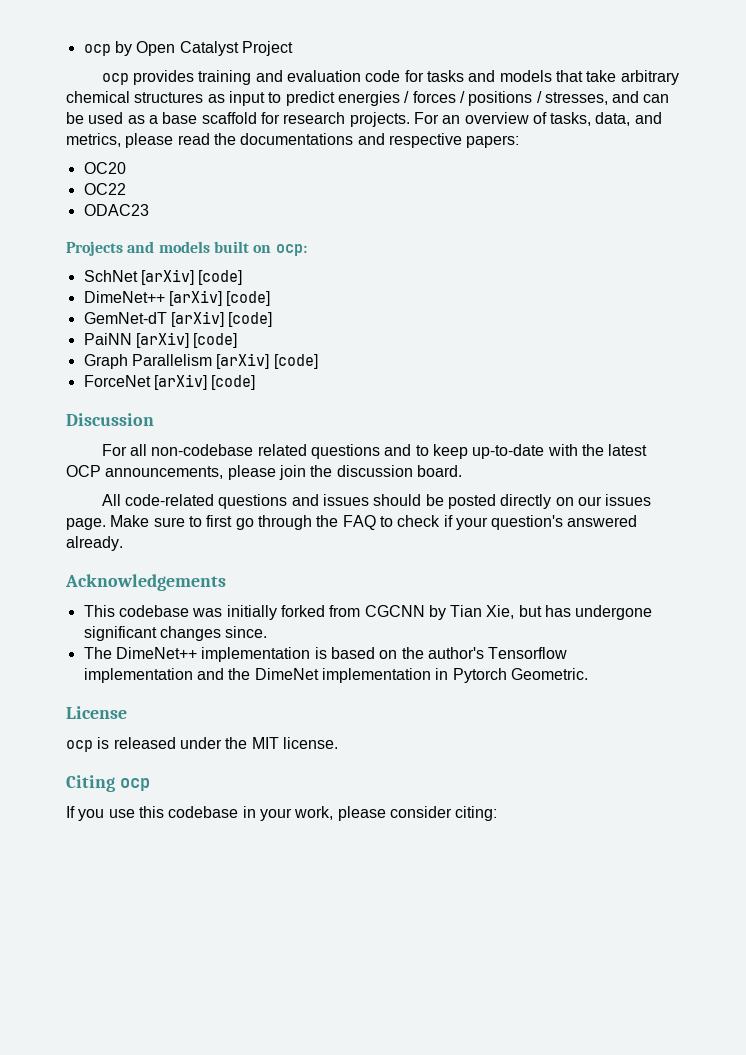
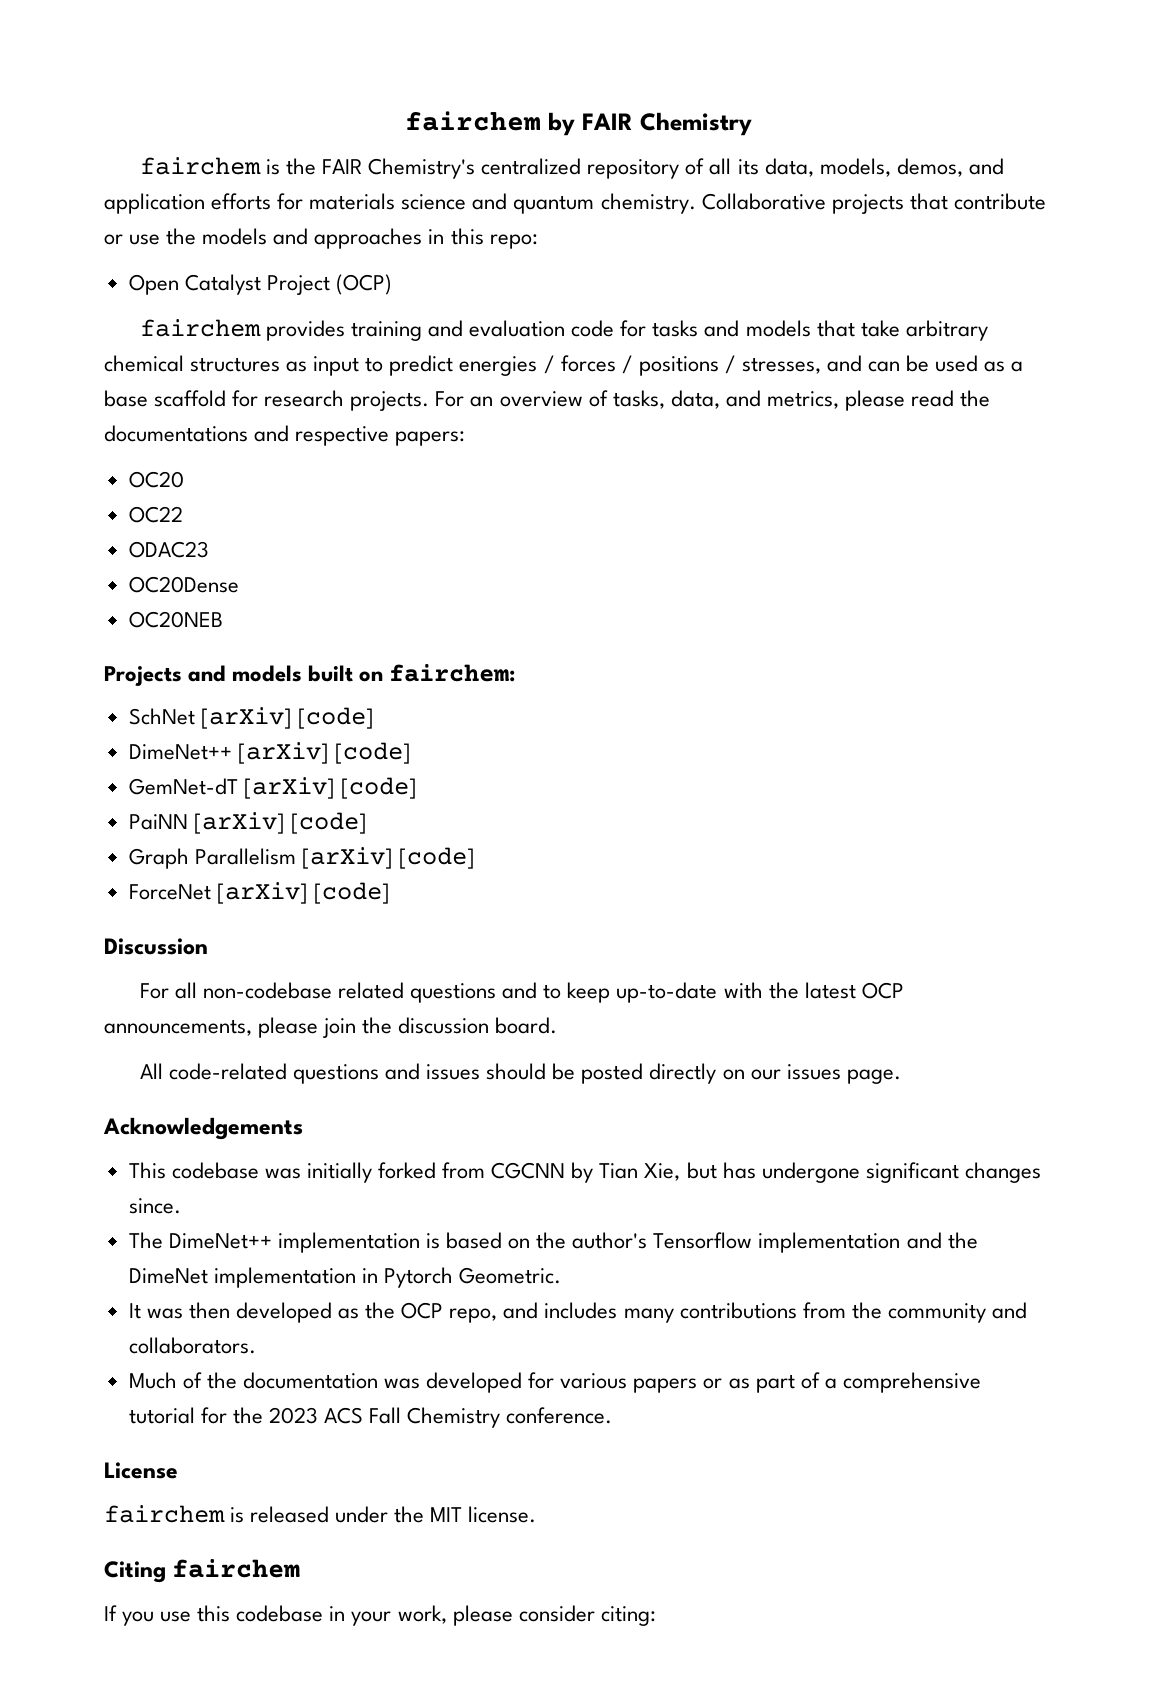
[83,41,132,56] ocp by -> [404,111,752,136] [139,157,1004,179] [104,193,1046,214] [104,228,538,249] fairchem by FAIR Chemistry // fairchem is the FAIR Chemistry's centralized repository of all its data, models, demos, and application efforts for materials science and quantum chemistry. Collaborative projects that contribute or use the models and approaches in this repo: //
[101,73,129,85] // ocp -> [335,274,392,295] [139,319,261,337] (OCP) // fairchem
(149, 210) none -> [128,576,239,593] [128,611,223,628] // OC20Dense // OC20NEB
[275,244,307,256] ocp: -> [389,664,516,682] fairchem:
[110,515,638,530] [66,536,123,551] Make sure to first go through the FAQ to check if your question's answered already. -> (901, 1076) none
(588, 674) none -> [128,1302,1027,1323] [128,1337,256,1354] [128,1372,981,1393] [128,1407,613,1428] // It was then developed as the OCP repo, and includes many contributions from the community and collaborators. // Much of the documentation was developed for various papers or as part of a comprehensive tutorial for the 2023 ACS Fall Chemistry conference.
[66,740,93,752] ocp -> [104,1505,225,1523] fairchem
[119,778,150,791] ocp -> [172,1559,301,1578] fairchem

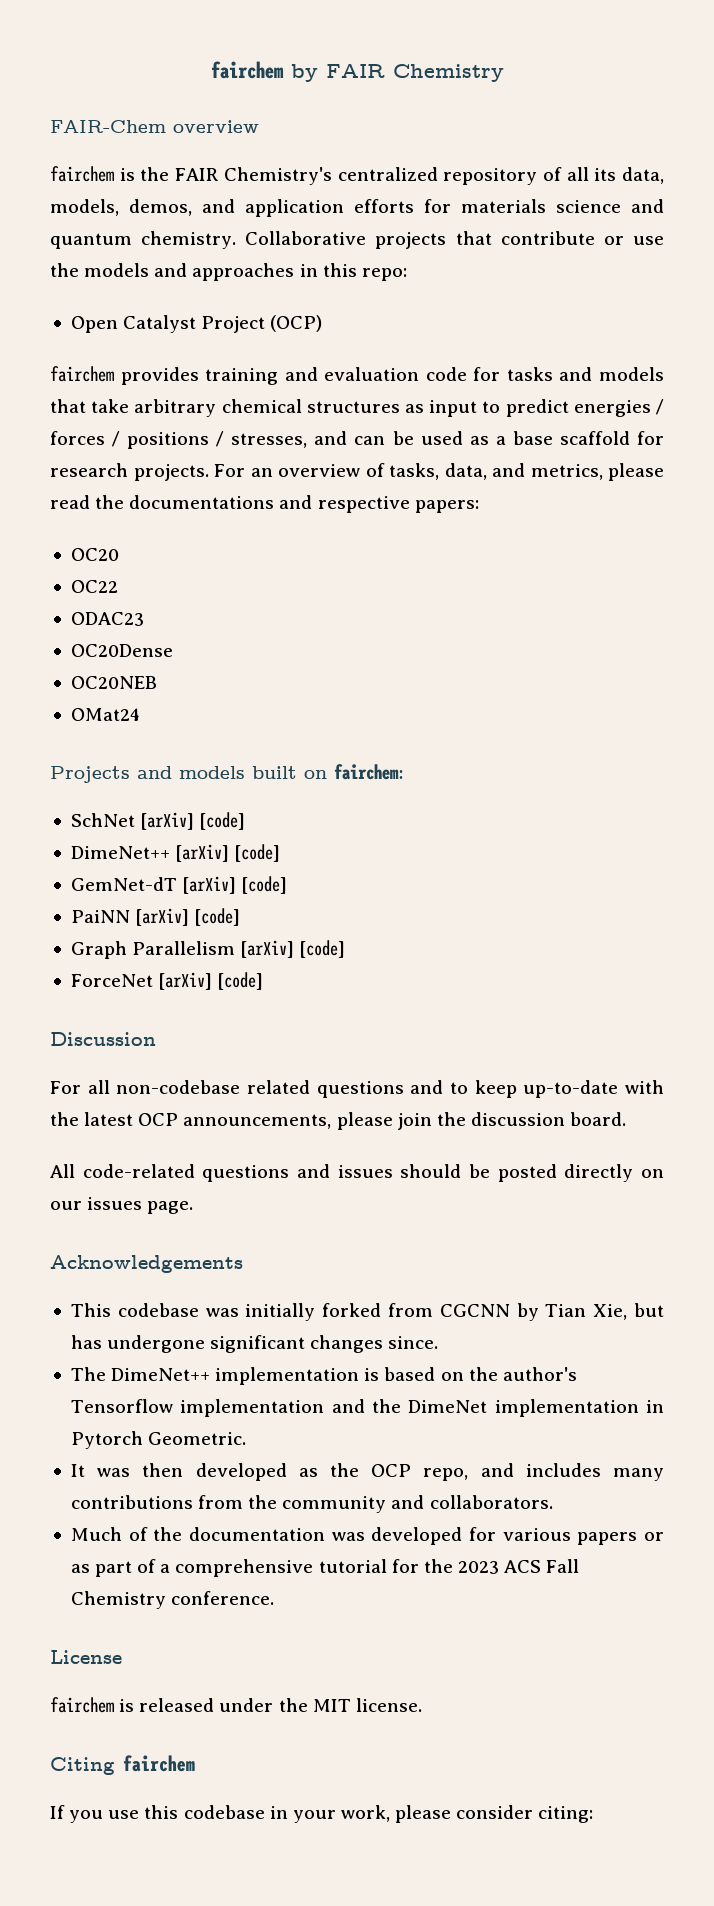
(752, 124) none -> [50,120,259,133] // FAIR-Chem overview
(223, 619) none -> [70,708,140,721] // OMat24

